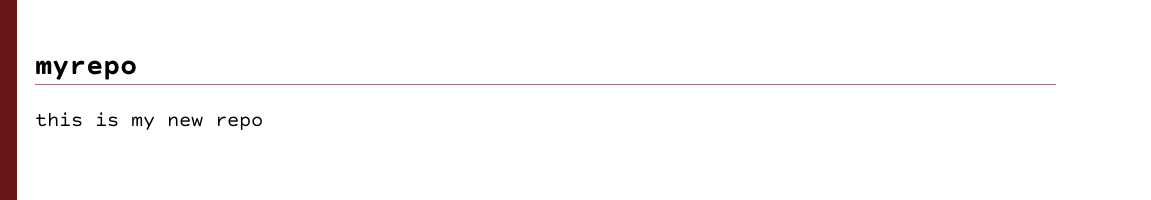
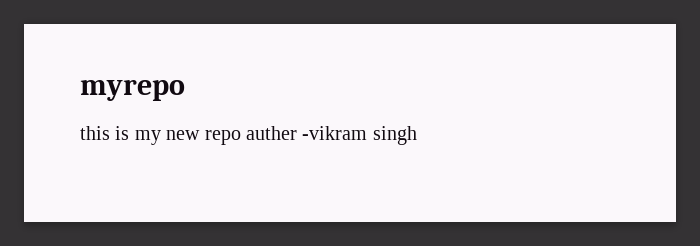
(263, 123) none -> [246,126,417,145] auther -vikram singh

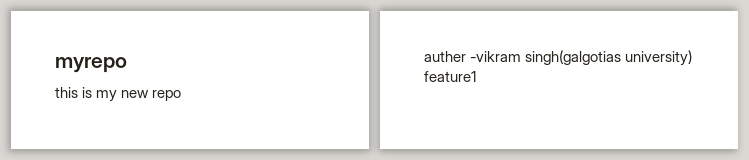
(241, 137) none -> (182, 95) //
[372,126,417,145] singh -> [525,50,693,66] [424,71,476,82] singh(galgotias university) feature1

